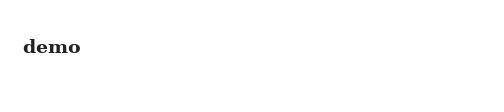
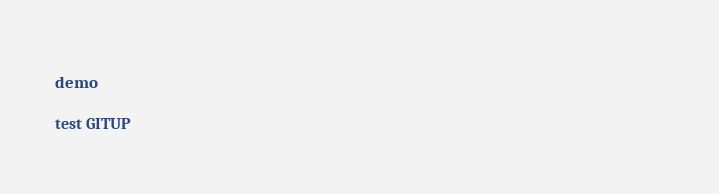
(81, 46) none -> [55,118,132,129] // test GITUP

